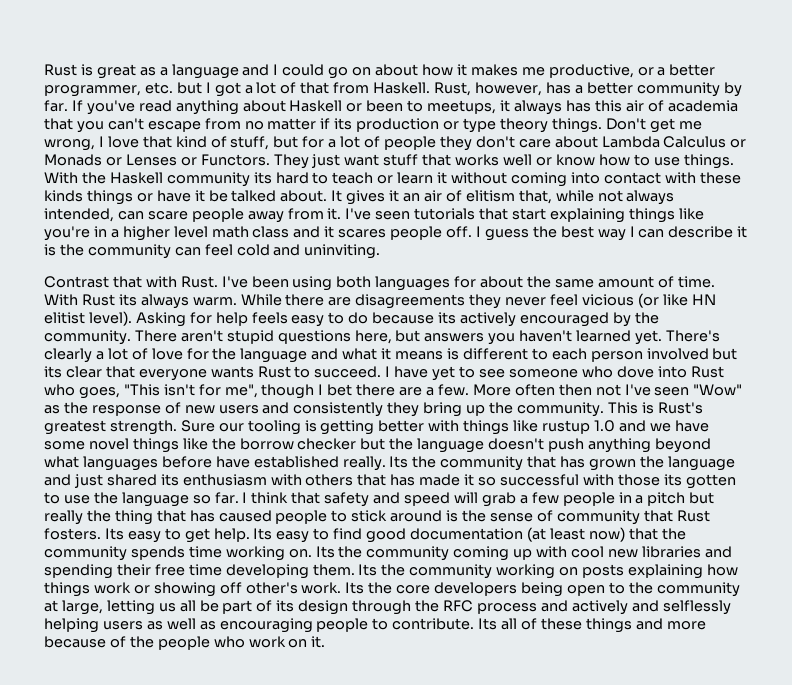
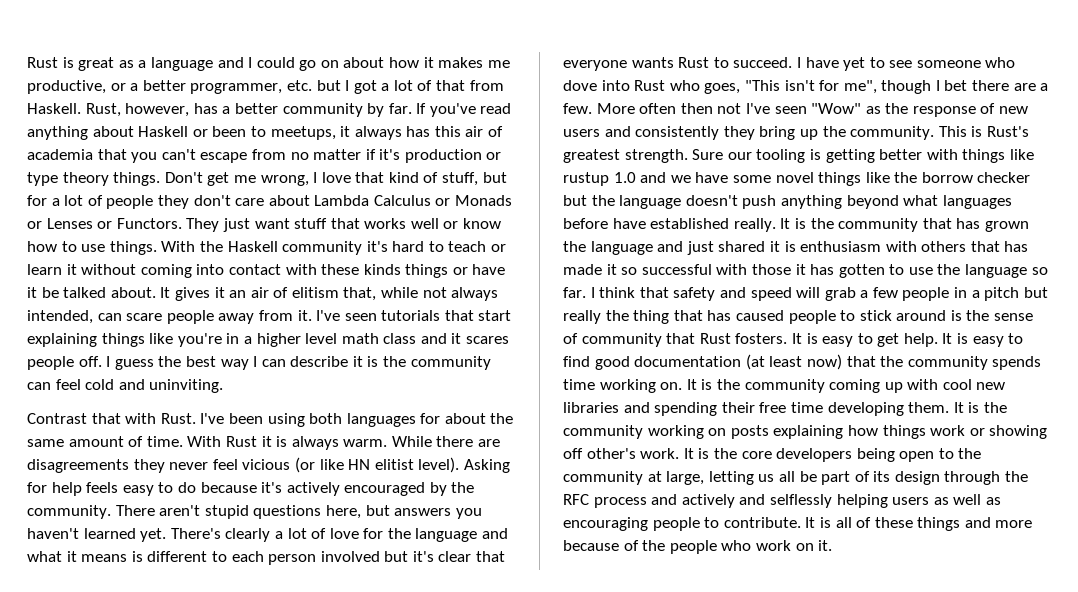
[334,118,353,130] its -> [379,149,401,160] it's
[253,172,272,184] its -> [366,241,388,252] it's
[118,294,137,306] its -> [261,436,288,447] it is
[438,312,457,324] its -> [261,482,283,493] it's
[44,366,62,378] its -> [412,551,434,562] it's
[389,456,409,468] Its -> [780,218,806,229] It is
[160,474,179,486] its -> [769,241,796,252] it is
[663,474,682,486] its -> [795,264,835,275] it has
[104,528,124,540] Its -> [791,333,818,344] It is
[253,528,273,540] Its -> [942,333,969,344] It is
[315,546,335,558] Its -> [686,379,713,390] It is
[358,564,378,576] Its -> [953,402,980,413] It is
[345,582,365,594] Its -> [683,448,710,459] It is
[478,618,498,630] Its -> [805,517,831,528] It is

